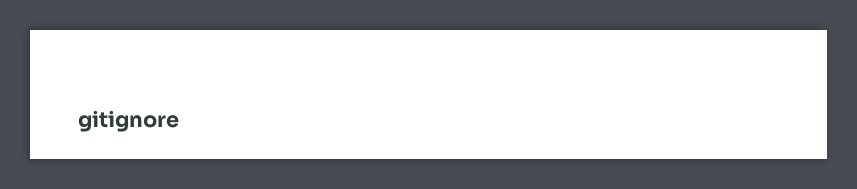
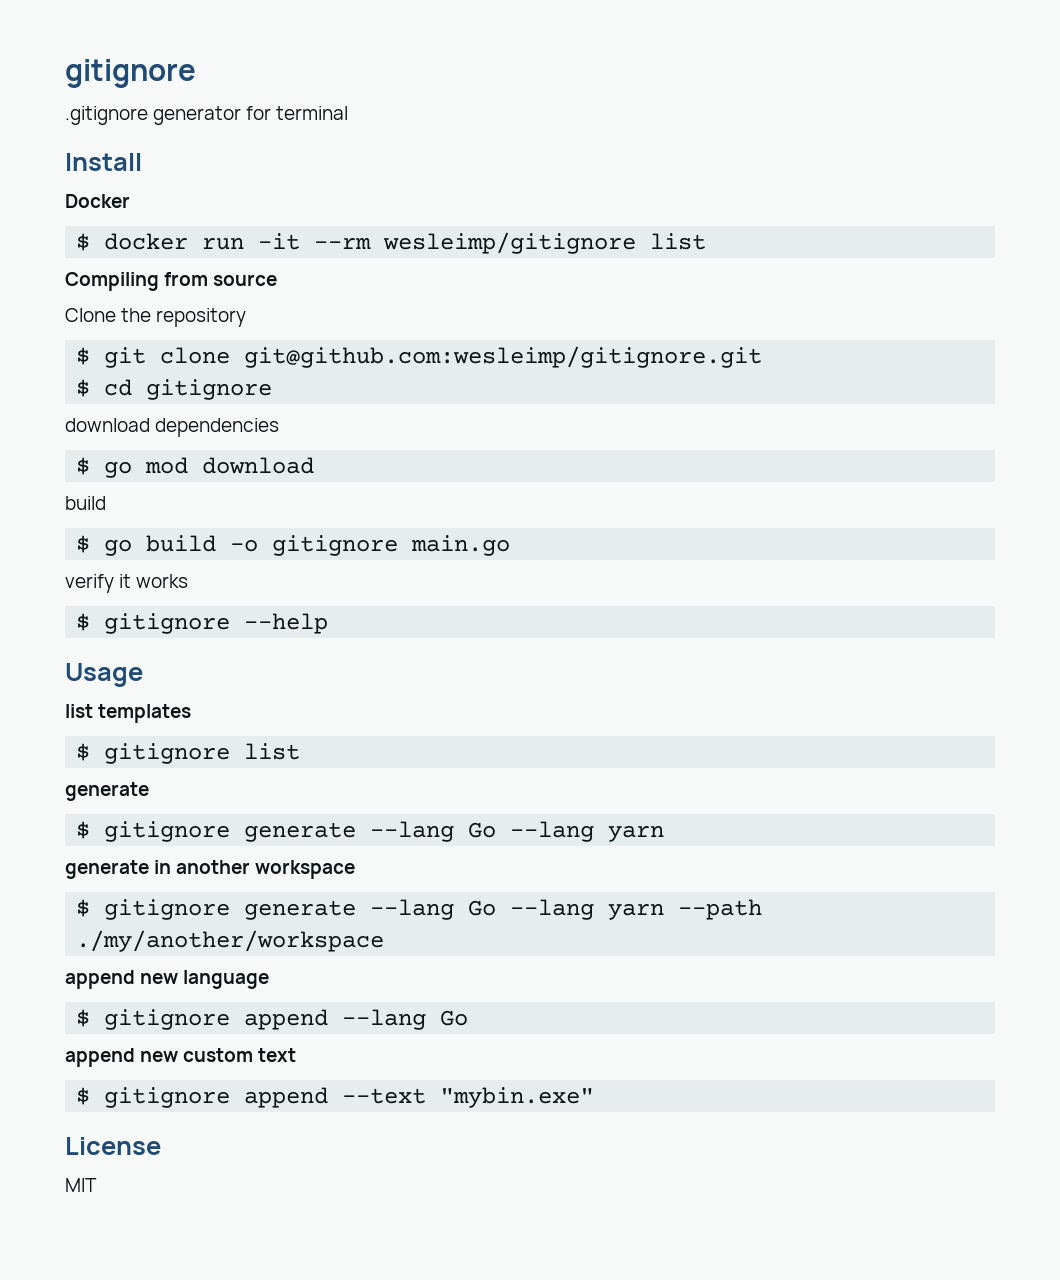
[78,110,179,132] gitignore -> [65,59,196,88] [65,106,349,125] [65,153,142,171] [65,194,130,208] [76,232,707,254] [65,272,278,291] [65,308,247,327] [76,346,763,368] [76,379,273,400] [65,418,280,437] [76,457,315,478] [65,496,106,510] [76,535,511,556] [65,574,189,593] [76,613,329,634] [65,663,143,687] [65,704,192,723] [76,743,301,764] [65,782,149,801] [76,821,665,842] [65,860,356,879] [76,899,763,920] [76,930,385,952] [65,970,270,989] [76,1009,469,1030] [65,1048,297,1067] [76,1087,595,1108] [65,1137,161,1155] [65,1178,97,1192] gitignore // .gitignore generator for terminal // Install // Docker // $ docker run -it --rm wesleimp/gitignore list // Compiling from source // Clone the repository // $ git clone git@github.com:wesleimp/gitignore.git // $ cd gitignore // download dependencies // $ go mod download // build // $ go build -o gitignore main.go // verify it works // $ gitignore --help // Usage // list templates // $ gitignore list // generate // $ gitignore generate --lang Go --lang yarn // generate in another workspace // $ gitignore generate --lang Go --lang yarn --path ./my/another/workspace // append new language // $ gitignore append --lang Go // append new custom text // $ gitignore append --text "mybin.exe" // License // MIT

